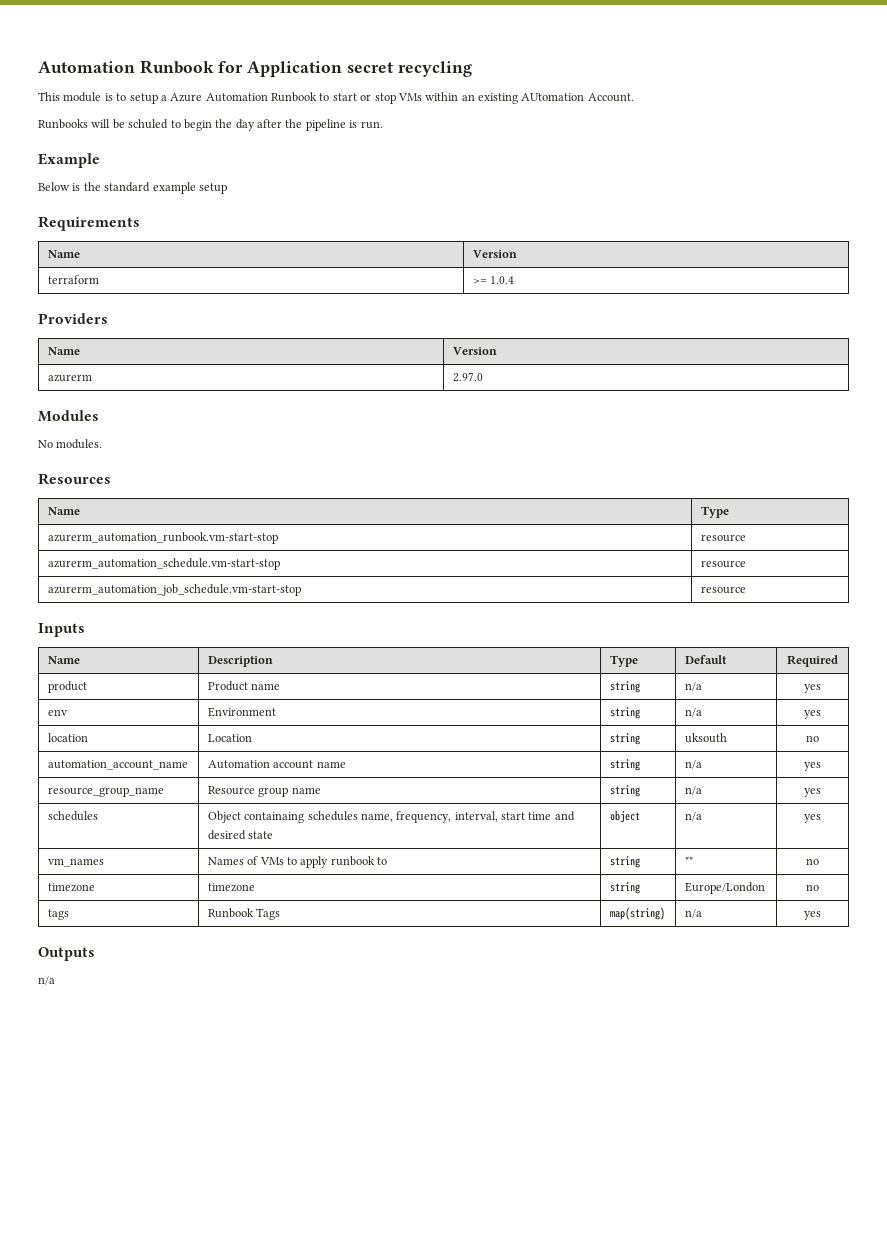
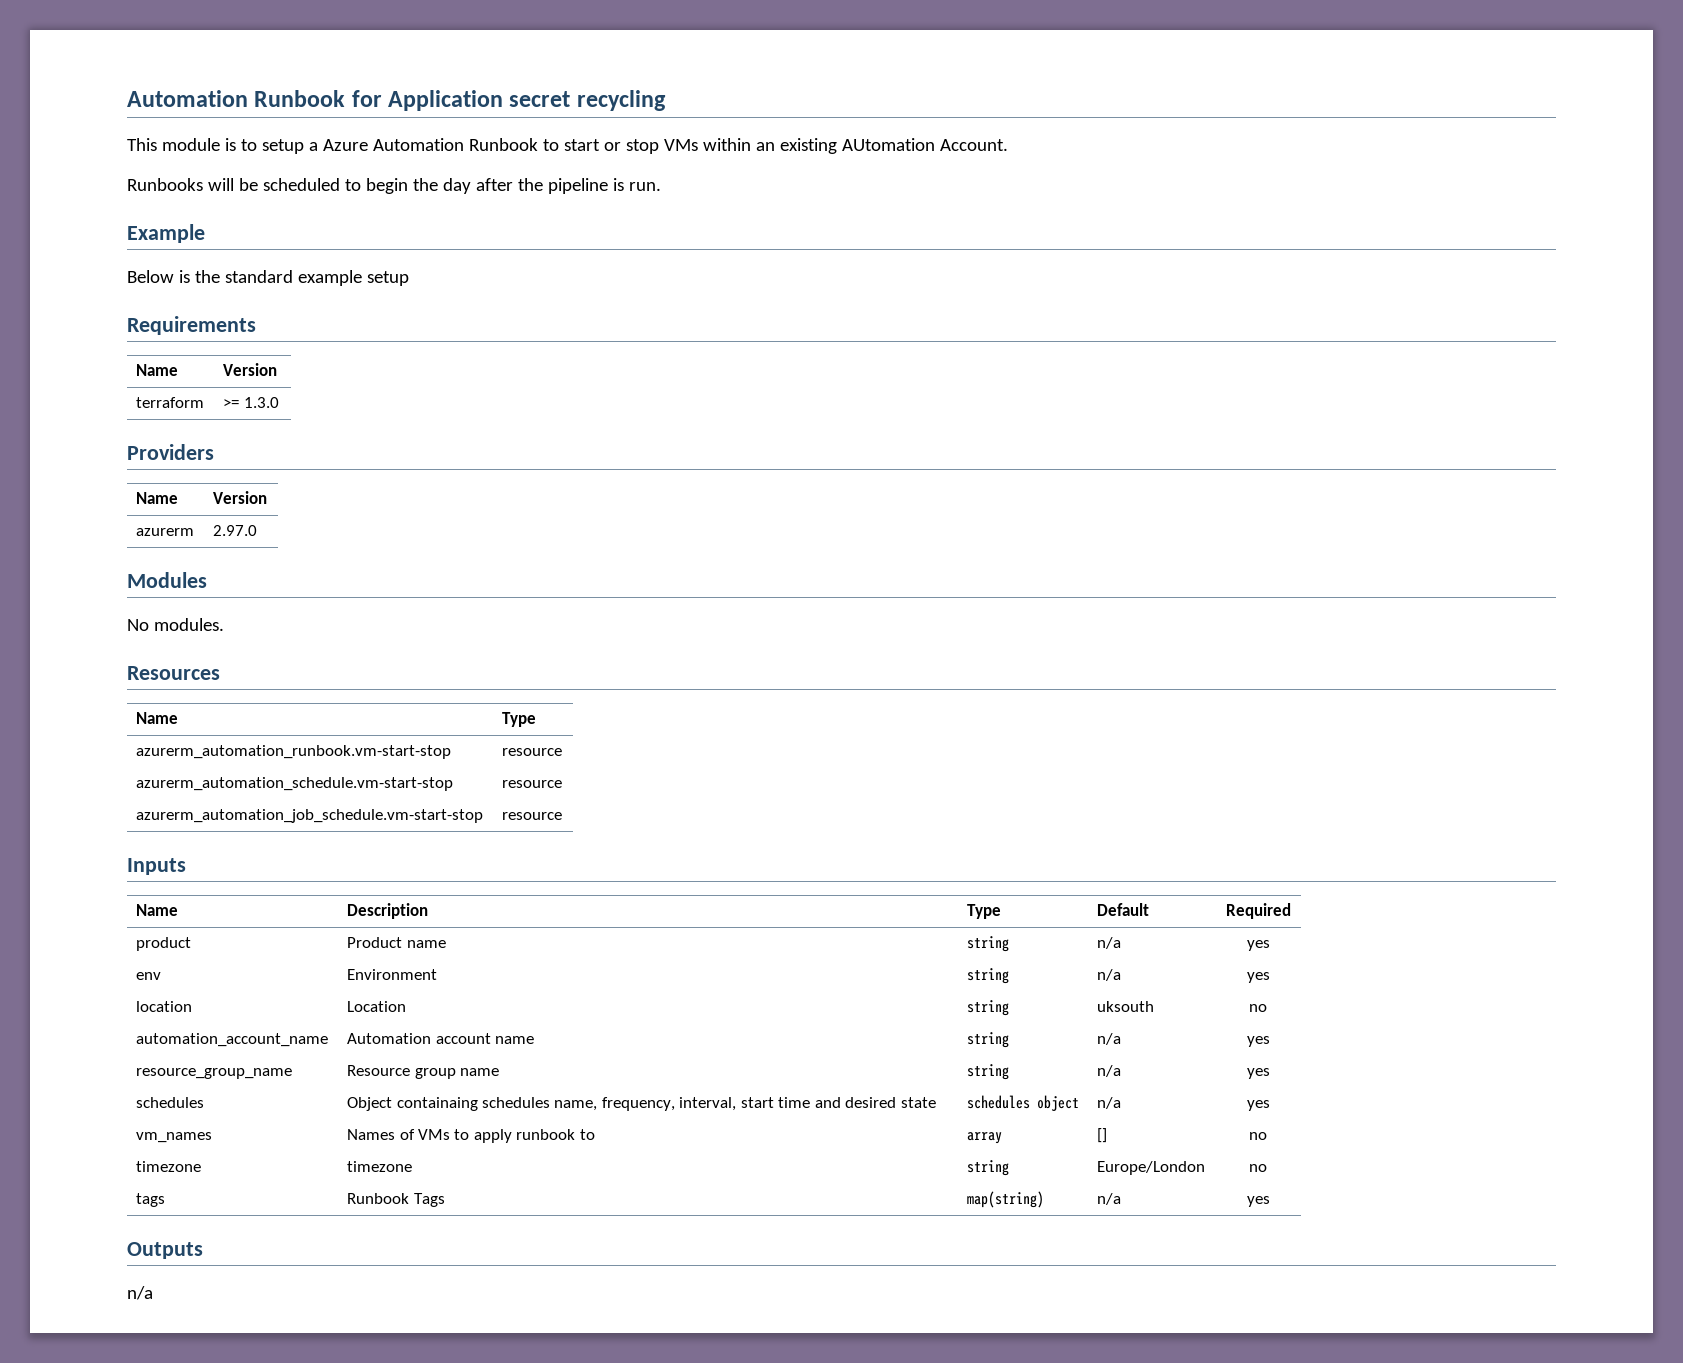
[128,119,169,129] schuled -> [262,178,340,191] scheduled
[490,276,515,284] 1.0.4 -> [243,397,279,408] 1.3.0
(274, 835) none -> [967,1095,1031,1109] schedules
[609,856,640,868] [684,857,693,865] string | "" -> [967,1132,1003,1144] [1097,1128,1108,1143] array | []

